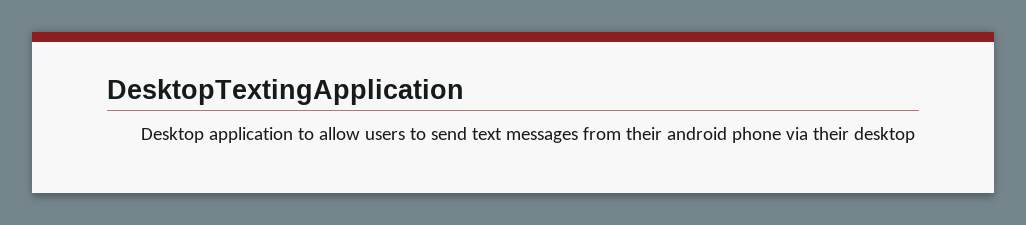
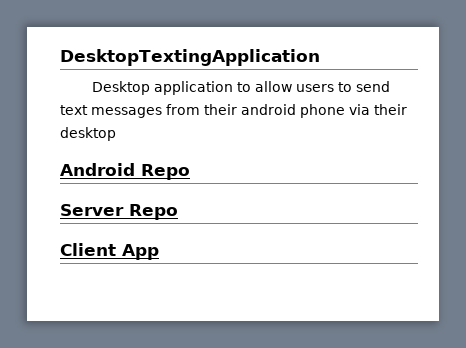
(916, 135) none -> [60,163,190,180] [60,204,178,220] [60,243,159,260] // Android Repo // Server Repo // Client App

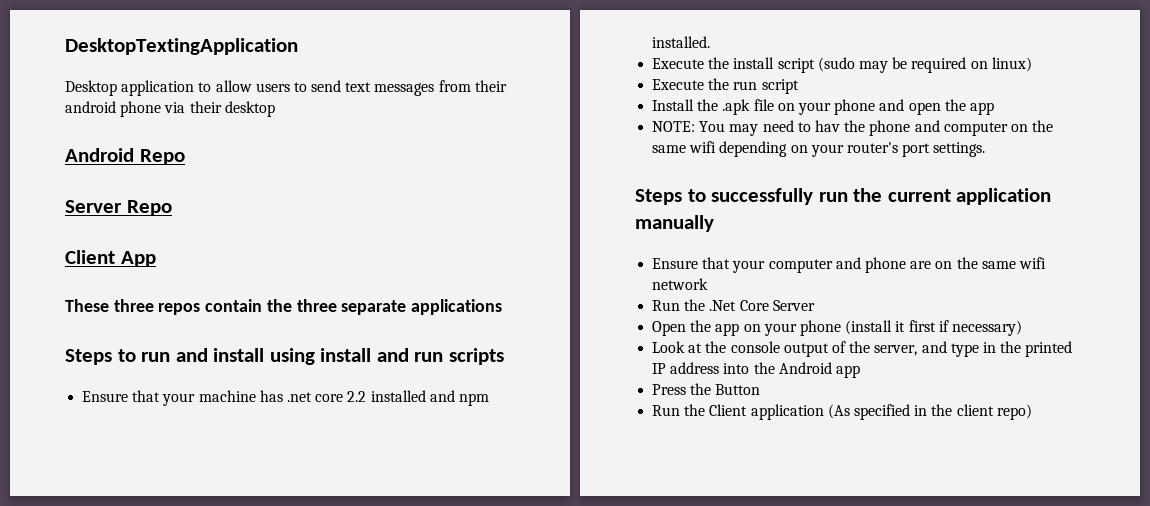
(159, 252) none -> [65,299,503,315] [65,348,504,365] [82,390,489,406] [652,36,711,48] [652,57,1032,73] [652,78,799,94] [652,99,994,115] [652,120,1054,136] [652,141,986,157] [635,188,1052,205] [635,215,714,232] [652,257,1046,273] [652,278,709,290] [652,299,815,311] [652,320,1022,336] [652,341,1073,357] [652,362,860,378] [652,383,761,395] [652,404,1032,420] // These three repos contain the three separate applications // Steps to run and install using install and run scripts // Ensure that your machine has .net core 2.2 installed and npm installed. // Execute the install script (sudo may be required on linux) // Execute the run script // Install the .apk file on your phone and open the app // NOTE: You may need to hav the phone and computer on the same wifi depending on your router's port settings. // Steps to successfully run the current application manually // Ensure that your computer and phone are on the same wifi network // Run the .Net Core Server // Open the app on your phone (install it first if necessary) // Look at the console output of the server, and type in the printed IP address into the Android app // Press the Button // Run the Client application (As specified in the client repo)

